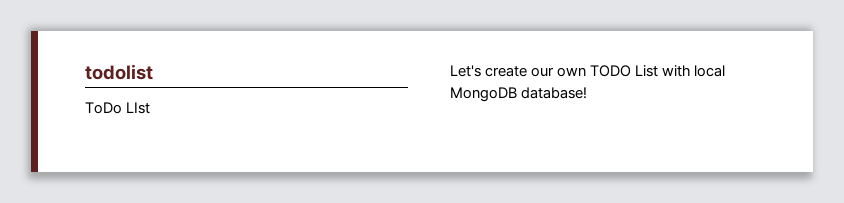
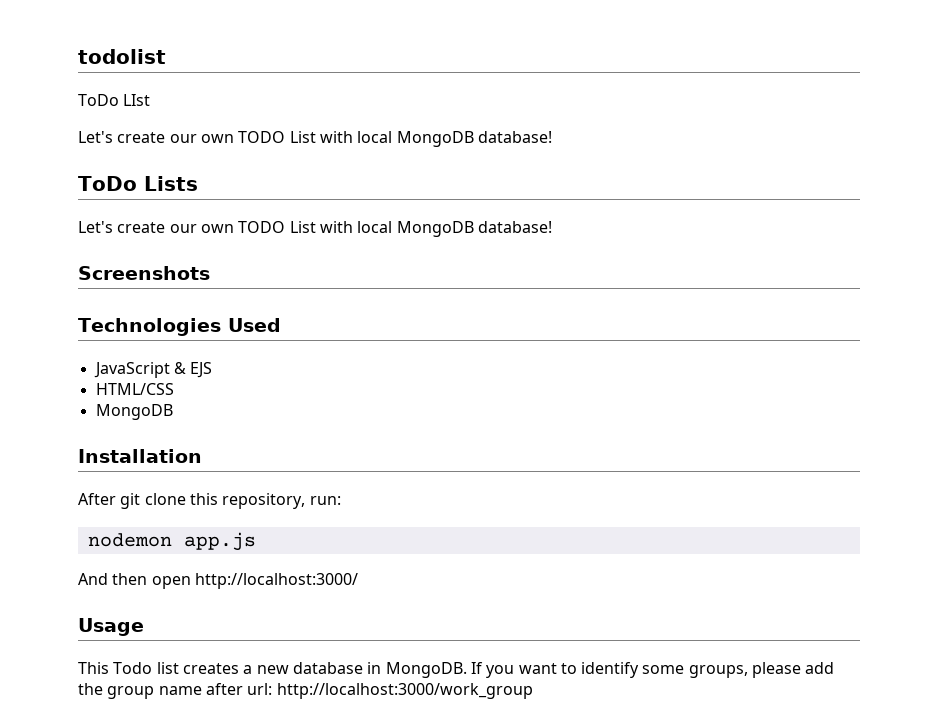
(588, 93) none -> [78,176,198,191] [78,221,552,237] [78,266,210,280] [78,318,281,336] [93,362,213,378] [95,383,174,395] [95,404,173,420] [78,449,202,463] [78,493,341,509] [87,532,256,551] [78,573,358,589] [78,618,144,636] [78,662,835,678] [78,683,533,699] // ToDo Lists // Let's create our own TODO List with local MongoDB database! // Screenshots // Technologies Used // JavaScript & EJS // HTML/CSS // MongoDB // Installation // After git clone this repository, run: // nodemon app.js // And then open http://localhost:3000/ // Usage // This Todo list creates a new database in MongoDB. If you want to identify some groups, please add the group name after url: http://localhost:3000/work_group

